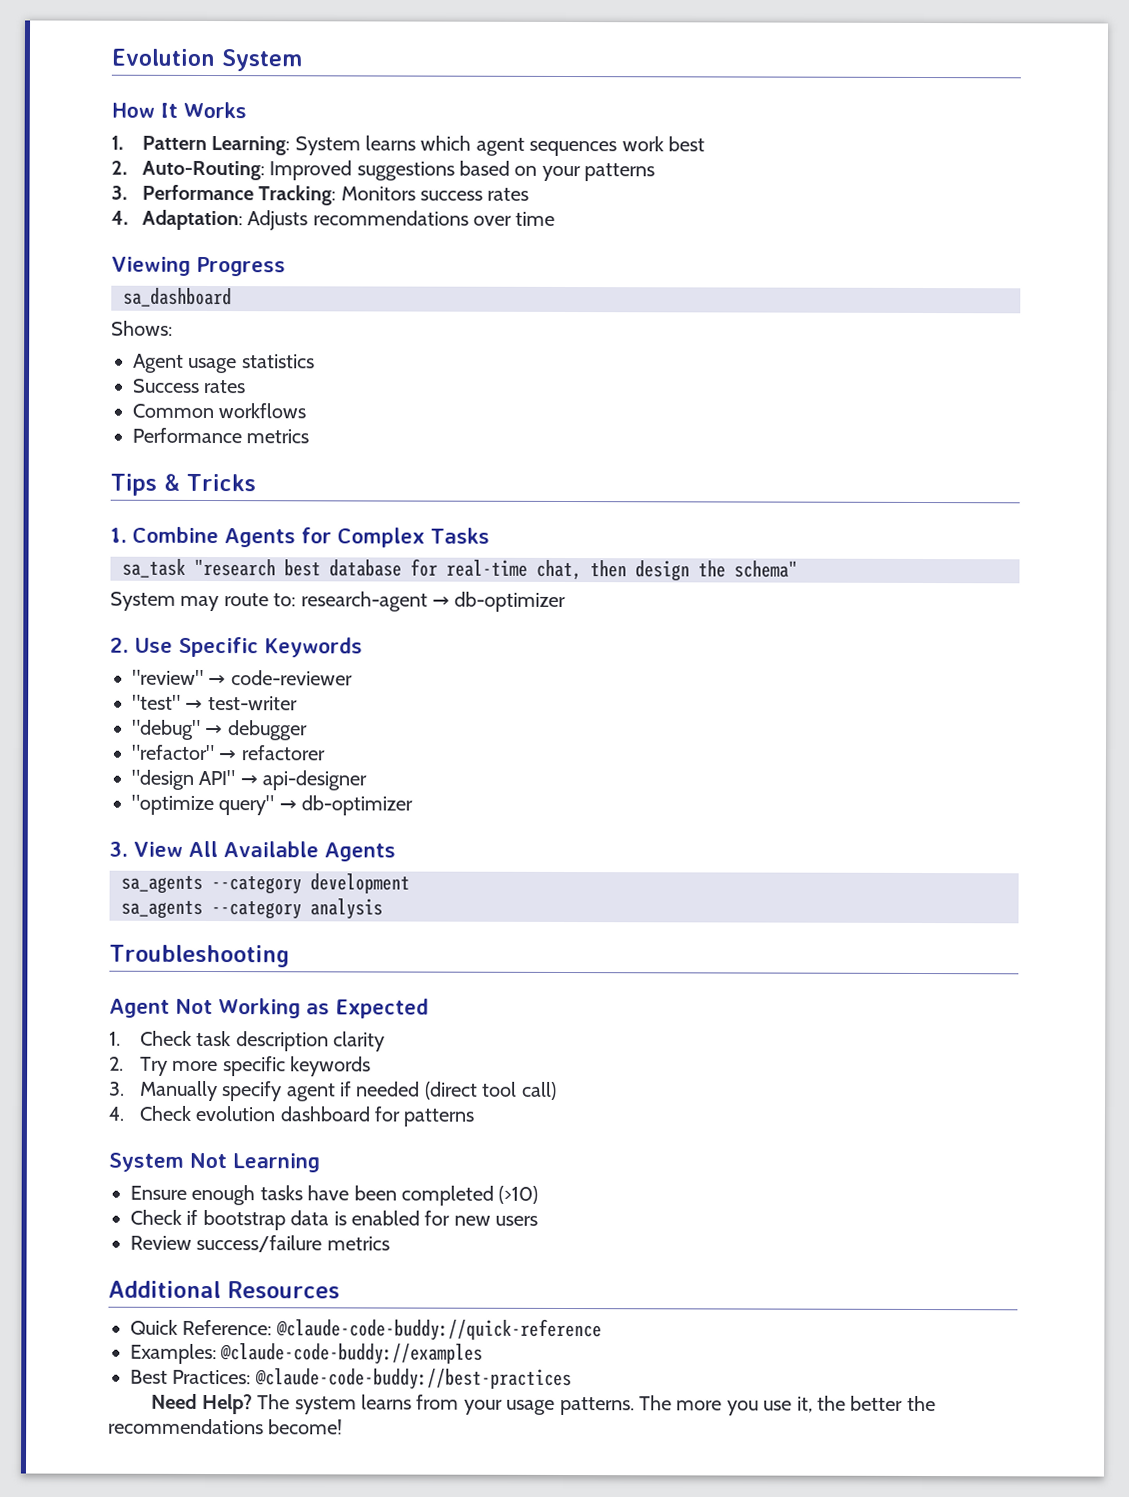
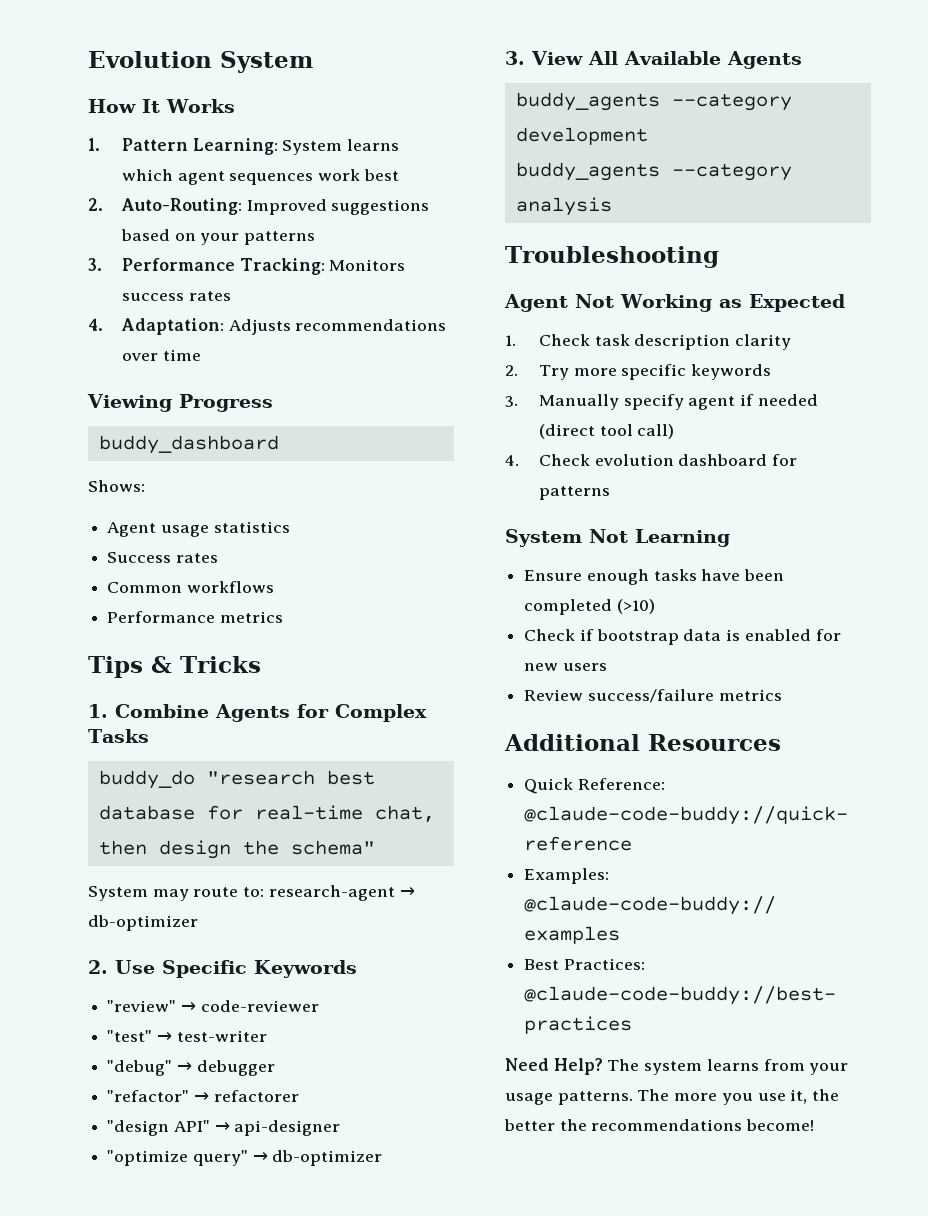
[123,287,232,308] sa_dashboard -> [98,435,279,454] buddy_dashboard
[122,558,186,578] sa_task -> [98,770,195,789] buddy_do
[121,875,203,894] sa_agents -> [515,92,660,111] buddy_agents
[121,900,203,919] sa_agents -> [515,162,660,181] buddy_agents

